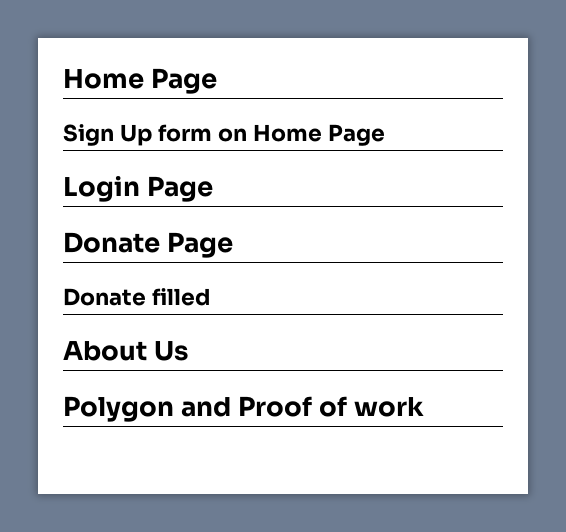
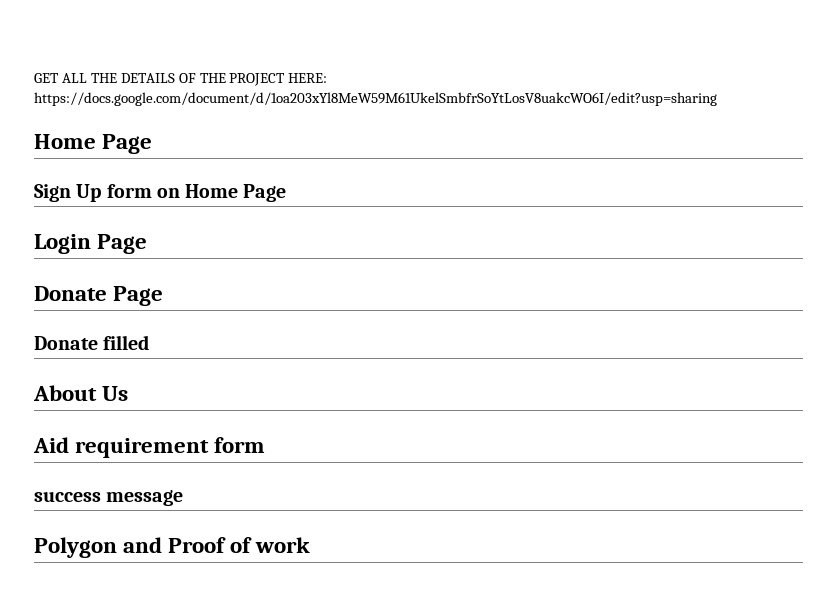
(63, 79) none -> [34,73,328,86] [34,92,717,106] GET ALL THE DETAILS OF THE PROJECT HERE: https://docs.google.com/document/d/1oa203xYl8MeW59M61UkelSmbfrSoYtLosV8uakcWO6I/edit?usp=sharing //
(189, 351) none -> [33,437,266,458] [34,490,184,506] // Aid requirement form // success message

